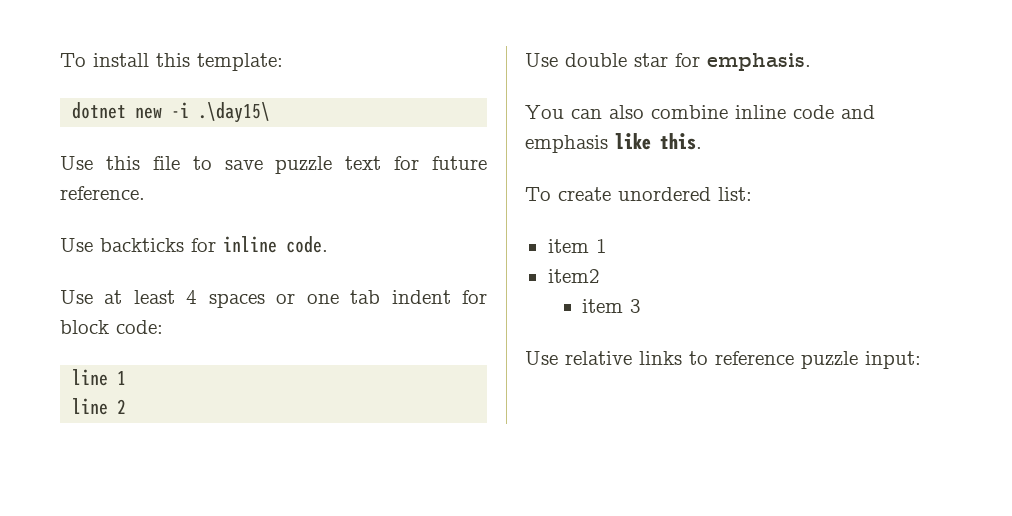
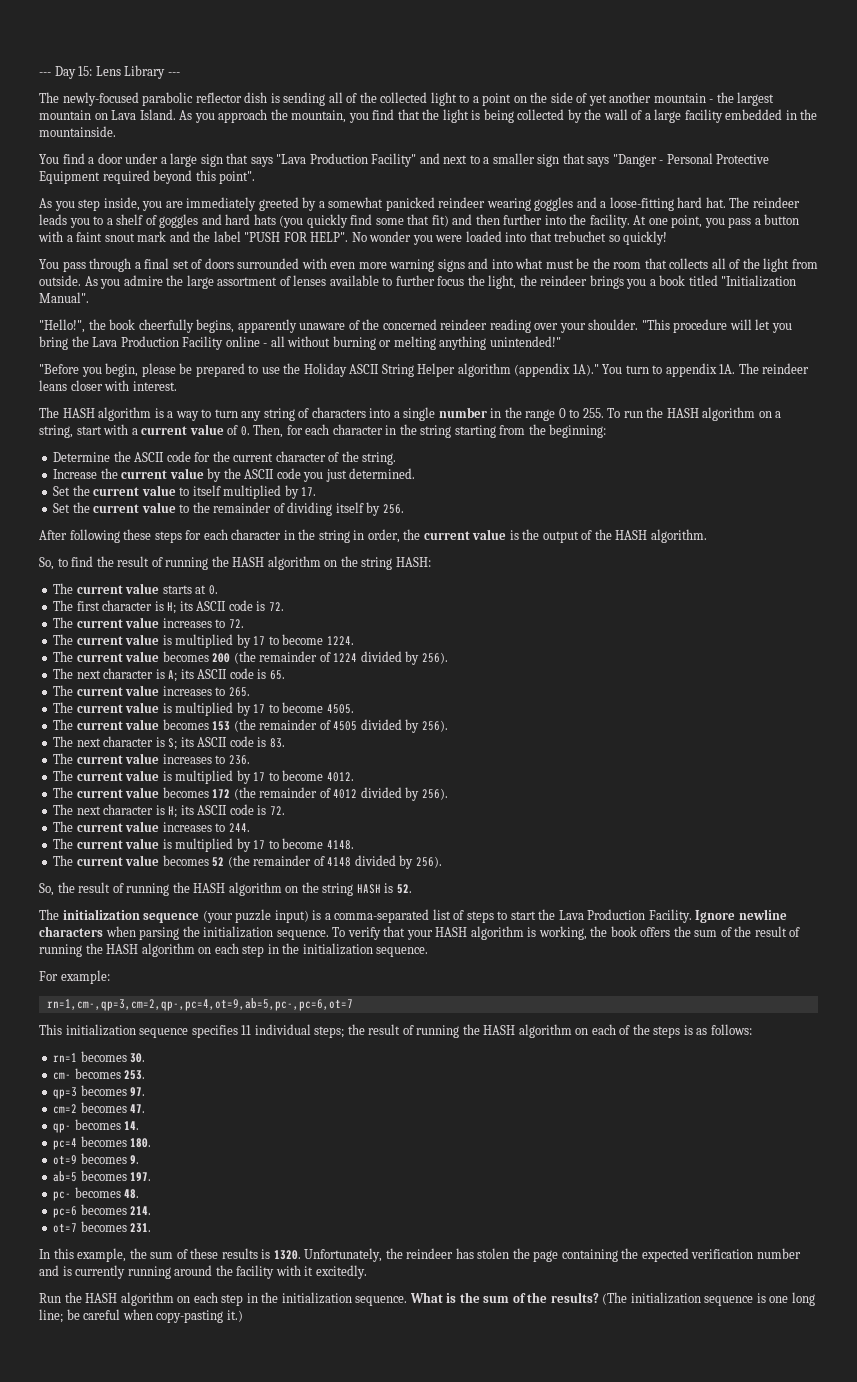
[60,53,283,71] [72,102,271,123] [60,156,487,174] [60,186,145,200] [60,236,328,253] [60,290,488,308] [60,320,163,334] [72,369,127,386] [72,398,127,415] [525,53,811,71] [525,105,875,119] [525,133,702,153] [525,187,752,201] [547,239,607,253] [547,269,600,283] [581,299,641,313] [525,351,921,369] To install this template: // dotnet new -i .\day15\ // Use this file to save puzzle text for future reference. // Use backticks for inline code. // Use at least 4 spaces or one tab indent for block code: // line 1 // line 2 // Use double star for emphasis. // You can also combine inline code and emphasis like this. // To create unordered list: // item 1 // item2 // item 3 // Use relative links to reference puzzle input: -> [39,65,180,79] [39,92,775,106] [39,109,818,123] [39,126,116,137] [39,153,770,167] [39,170,256,184] [39,197,800,211] [39,214,800,228] [38,231,668,245] [39,258,818,272] [39,275,797,289] [39,292,89,303] [39,319,792,333] [39,336,561,350] [39,363,810,377] [39,380,177,391] [39,407,782,421] [39,424,607,438] [53,451,397,465] [53,468,416,482] [53,485,317,499] [53,502,404,516] [39,529,707,543] [39,556,431,570] [53,583,218,595] [53,600,284,614] [53,617,244,628] [53,634,354,648] [53,651,448,665] [53,668,285,682] [53,685,250,697] [53,702,354,716] [53,719,448,733] [53,736,285,750] [53,753,250,765] [53,770,354,784] [53,787,448,801] [53,804,285,818] [53,821,250,832] [53,838,354,852] [53,855,442,869] [39,882,412,896] [39,909,787,923] [39,926,801,940] [39,943,429,957] [39,970,110,984] [46,998,353,1011] [39,1024,752,1038] [53,1051,146,1063] [53,1068,146,1080] [53,1085,146,1099] [53,1102,146,1114] [53,1119,140,1133] [53,1136,152,1150] [53,1153,140,1165] [53,1170,152,1182] [53,1187,140,1201] [53,1204,152,1218] [53,1221,152,1233] [39,1248,801,1262] [39,1265,367,1279] [39,1292,815,1306] [39,1309,243,1323] --- Day 15: Lens Library --- // The newly-focused parabolic reflector dish is sending all of the collected light to a point on the side of yet another mountain - the largest mountain on Lava Island. As you approach the mountain, you find that the light is being collected by the wall of a large facility embedded in the mountainside. // You find a door under a large sign that says "Lava Production Facility" and next to a smaller sign that says "Danger - Personal Protective Equipment required beyond this point". // As you step inside, you are immediately greeted by a somewhat panicked reindeer wearing goggles and a loose-fitting hard hat. The reindeer leads you to a shelf of goggles and hard hats (you quickly find some that fit) and then further into the facility. At one point, you pass a button with a faint snout mark and the label "PUSH FOR HELP". No wonder you were loaded into that trebuchet so quickly! // You pass through a final set of doors surrounded with even more warning signs and into what must be the room that collects all of the light from outside. As you admire the large assortment of lenses available to further focus the light, the reindeer brings you a book titled "Initialization Manual". // "Hello!", the book cheerfully begins, apparently unaware of the concerned reindeer reading over your shoulder. "This procedure will let you bring the Lava Production Facility online - all without burning or melting anything unintended!" // "Before you begin, please be prepared to use the Holiday ASCII String Helper algorithm (appendix 1A)." You turn to appendix 1A. The reindeer leans closer with interest. // The HASH algorithm is a way to turn any string of characters into a single number in the range 0 to 255. To run the HASH algorithm on a string, start with a current value of 0. Then, for each character in the string starting from the beginning: // Determine the ASCII code for the current character of the string. // Increase the current value by the ASCII code you just determined. // Set the current value to itself multiplied by 17. // Set the current value to the remainder of dividing itself by 256. // After following these steps for each character in the string in order, the current value is the output of the HASH algorithm. // So, to find the result of running the HASH algorithm on the string HASH: // The current value starts at 0. // The first character is H; its ASCII code is 72. // The current value increases to 72. // The current value is multiplied by 17 to become 1224. // The current value becomes 200 (the remainder of 1224 divided by 256). // The next character is A; its ASCII code is 65. // The current value increases to 265. // The current value is multiplied by 17 to become 4505. // The current value becomes 153 (the remainder of 4505 divided by 256). // The next character is S; its ASCII code is 83. // The current value increases to 236. // The current value is multiplied by 17 to become 4012. // The current value becomes 172 (the remainder of 4012 divided by 256). // The next character is H; its ASCII code is 72. // The current value increases to 244. // The current value is multiplied by 17 to become 4148. // The current value becomes 52 (the remainder of 4148 divided by 256). // So, the result of running the HASH algorithm on the string HASH is 52. // The initialization sequence (your puzzle input) is a comma-separated list of steps to start the Lava Production Facility. Ignore newline characters when parsing the initialization sequence. To verify that your HASH algorithm is working, the book offers the sum of the result of running the HASH algorithm on each step in the initialization sequence. // For example: // rn=1,cm-,qp=3,cm=2,qp-,pc=4,ot=9,ab=5,pc-,pc=6,ot=7 // This initialization sequence specifies 11 individual steps; the result of running the HASH algorithm on each of the steps is as follows: // rn=1 becomes 30. // cm- becomes 253. // qp=3 becomes 97. // cm=2 becomes 47. // qp- becomes 14. // pc=4 becomes 180. // ot=9 becomes 9. // ab=5 becomes 197. // pc- becomes 48. // pc=6 becomes 214. // ot=7 becomes 231. // In this example, the sum of these results is 1320. Unfortunately, the reindeer has stolen the page containing the expected verification number and is currently running around the facility with it excitedly. // Run the HASH algorithm on each step in the initialization sequence. What is the sum of the results? (The initialization sequence is one long line; be careful when copy-pasting it.)

